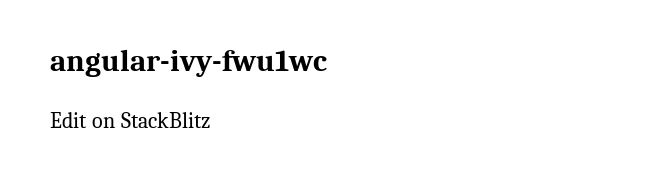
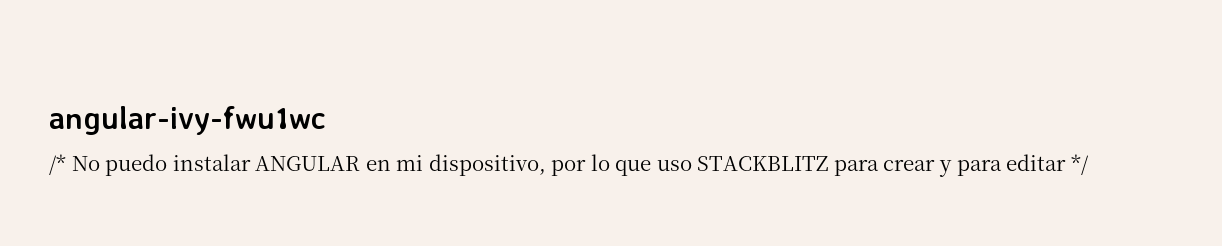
[50,112,210,129] Edit on StackBlitz -> [49,154,1089,177] /* No puedo instalar ANGULAR en mi dispositivo, por lo que uso STACKBLITZ para crear y para editar */

